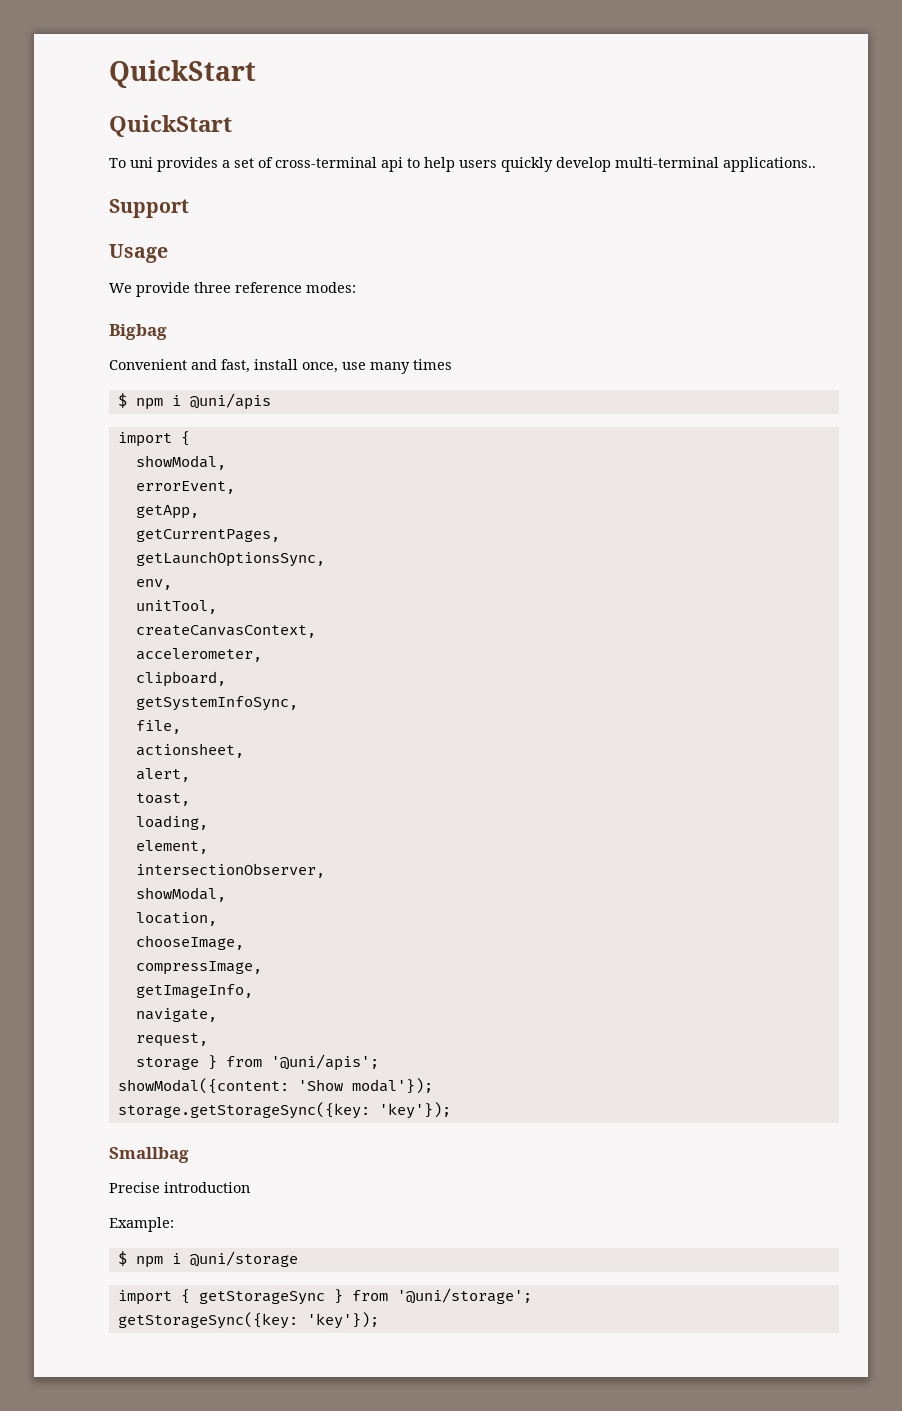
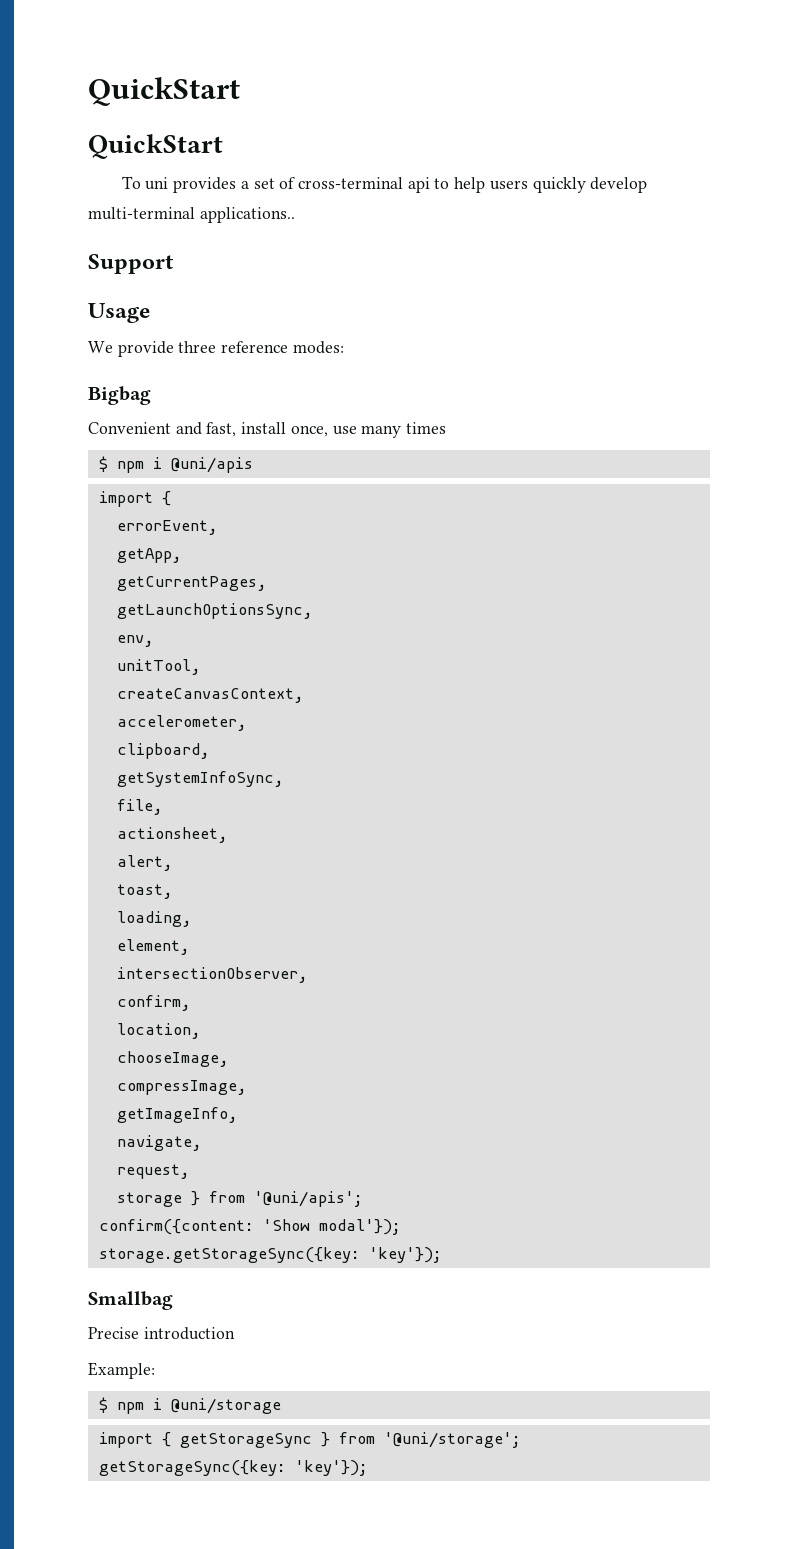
[135,455,226,470] // showModal, -> (171, 498) none
[135,887,226,902] showModal, -> [116,995,191,1011] confirm,
[117,1078,289,1094] showModal({content: -> [98,1219,254,1235] confirm({content:

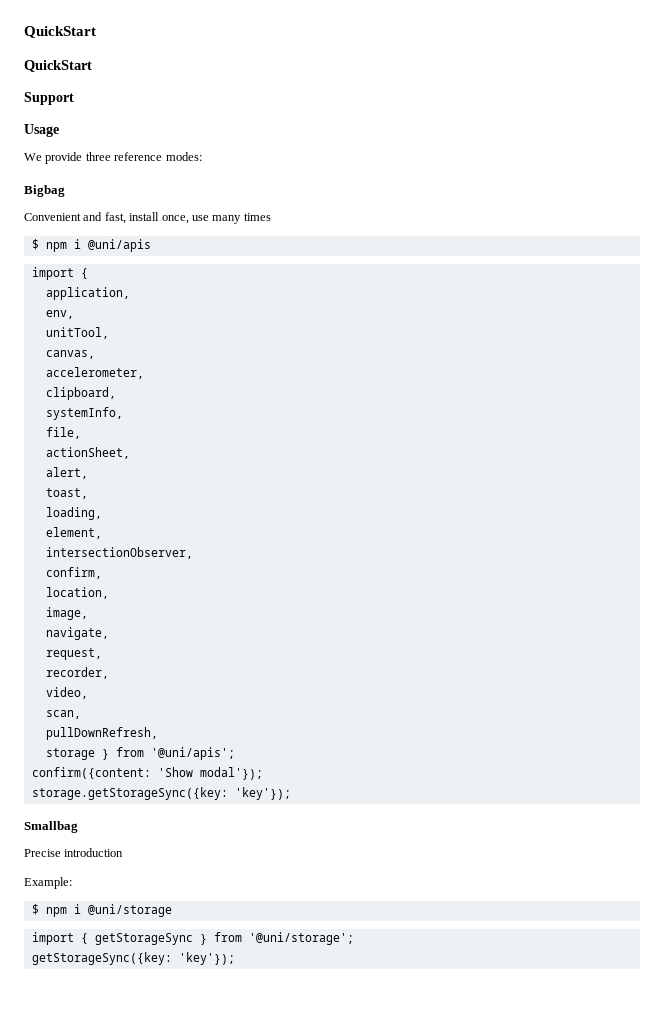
[121,176,648,193] [88,207,295,223] // To uni provides a set of cross-terminal api to help users quickly develop multi-terminal applications.. -> (92, 66) none
[116,520,218,535] [116,548,182,563] [116,576,267,591] [116,603,313,619] errorEvent, // getApp, // getCurrentPages, // getLaunchOptionsSync, -> [45,287,130,300] application,
[116,688,304,703] createCanvasContext, -> [45,350,95,359] canvas,
[116,771,284,787] getSystemInfoSync, -> [45,407,123,420] systemInfo,
[116,827,228,843] actionsheet, -> [45,447,130,459] actionSheet,
[116,1051,229,1067] [116,1080,247,1095] [116,1107,238,1123] chooseImage, // compressImage, // getImageInfo, -> [45,607,88,620] image,
(190, 1171) none -> [45,667,109,679] [45,687,88,699] [45,710,81,719] [45,727,158,740] // recorder, // video, // scan, // pullDownRefresh,

